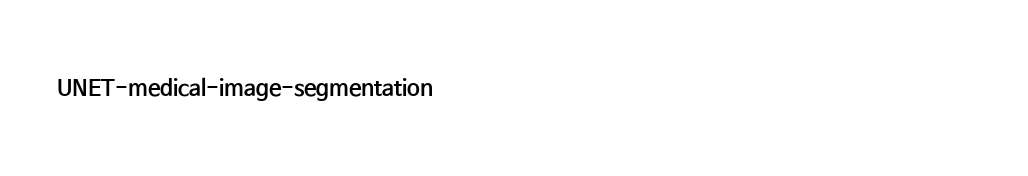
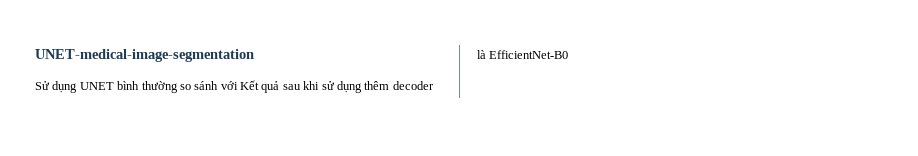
(433, 89) none -> [35,80,434,93] [477,50,569,59] // Sử dụng UNET bình thường so sánh với Kết quả sau khi sử dụng thêm decoder là EfficientNet-B0

